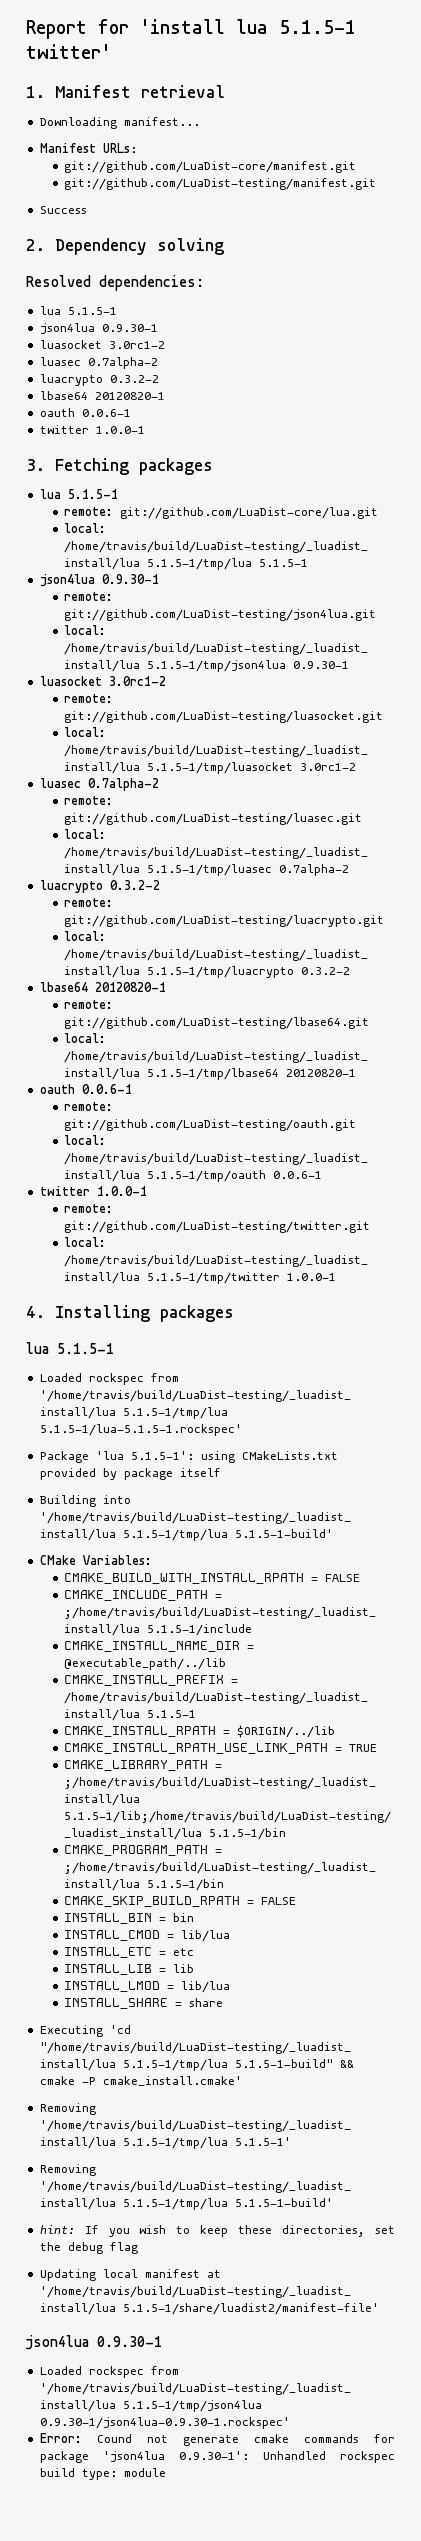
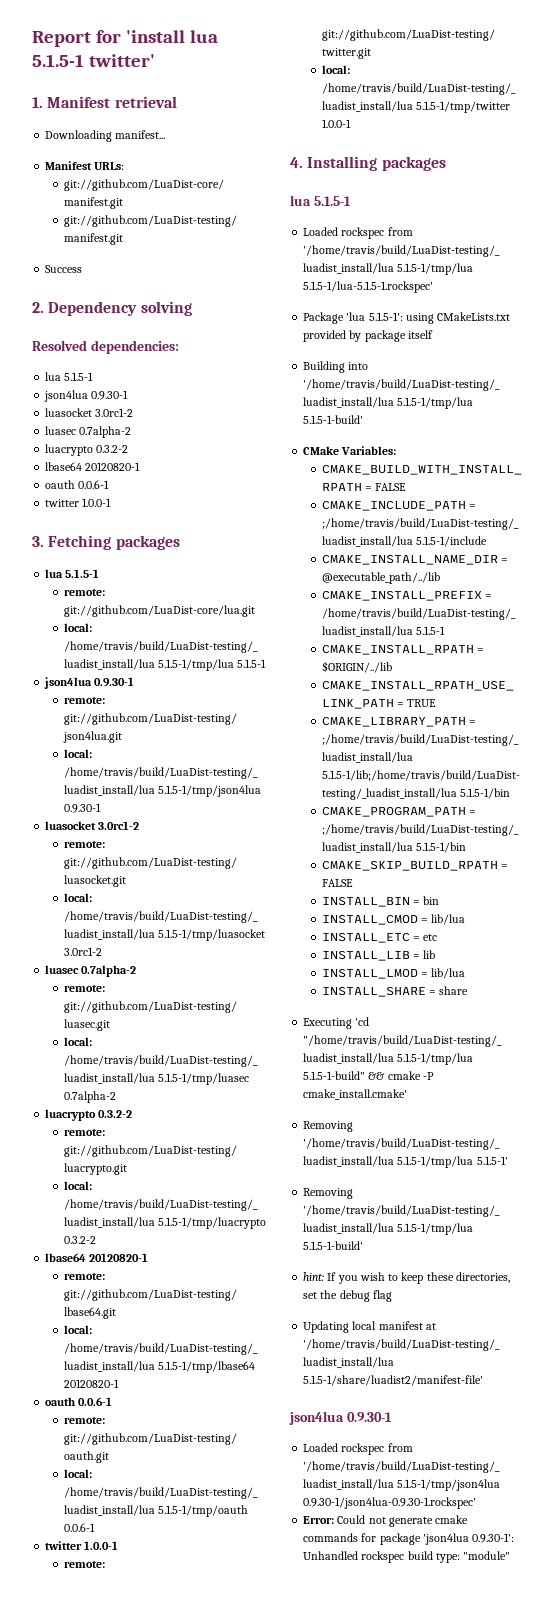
[96,2434,132,2443] Cound -> [337,1515,366,1524] Could
[123,2468,166,2477] module -> [463,1551,511,1560] "module"

